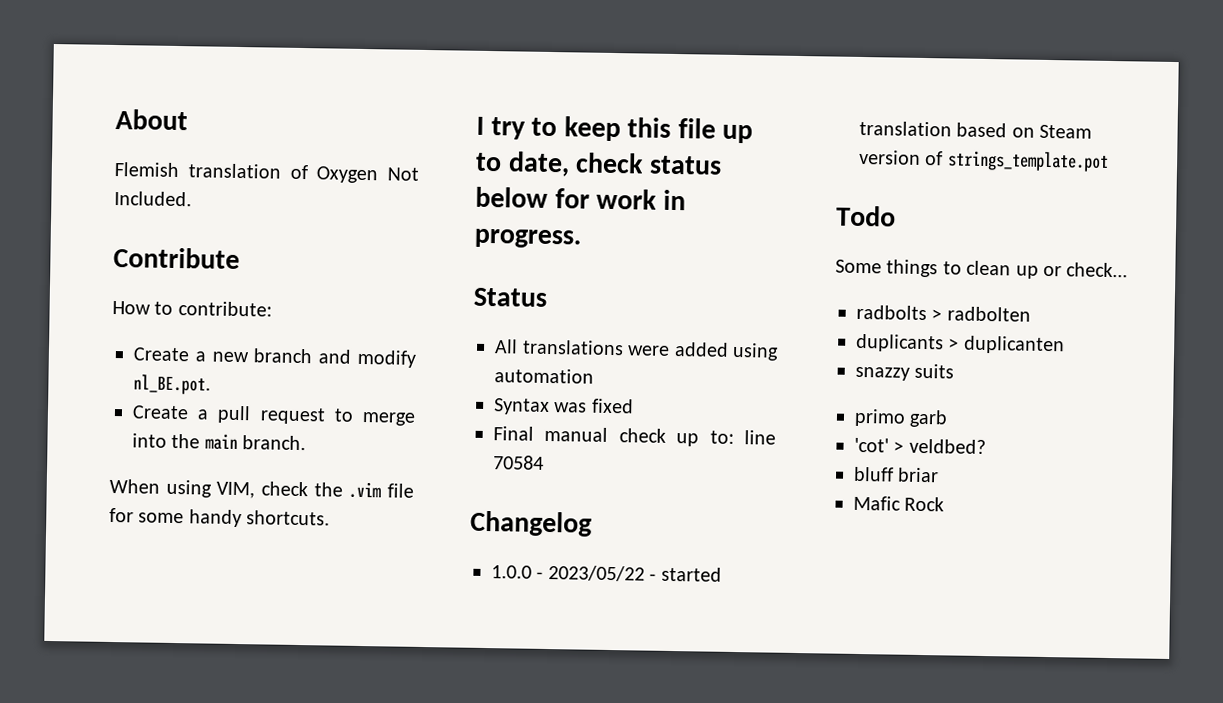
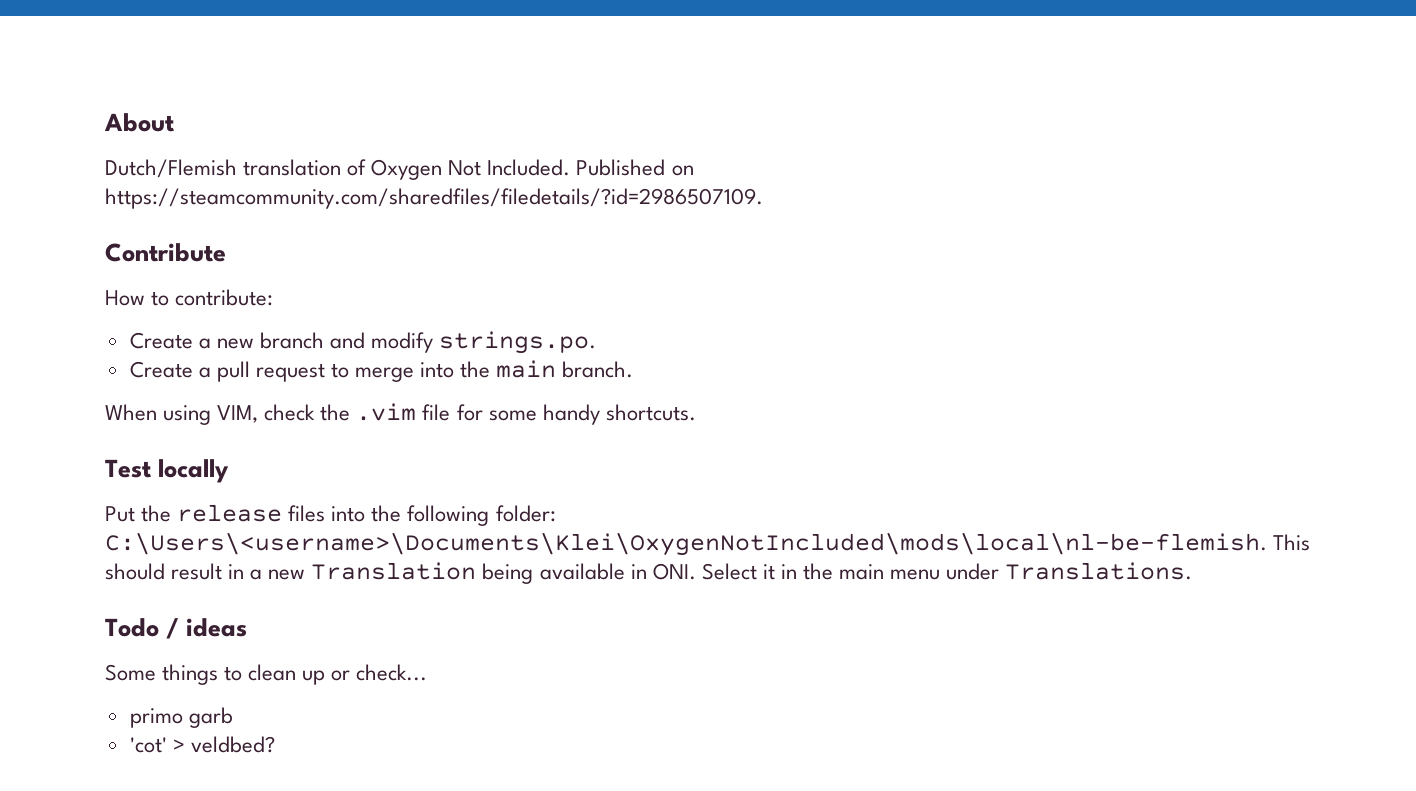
[114,162,179,178] Flemish -> [105,159,237,178] Dutch/Flemish
(192, 198) none -> [576,159,694,176] [105,188,763,209] Published on https://steamcommunity.com/sharedfiles/filedetails/?id=2986507109.
[133,374,211,395] nl_BE.pot. -> [439,331,597,354] strings.po.
[476,116,754,144] [475,151,722,177] [475,186,686,211] [474,228,581,249] [473,287,547,307] [494,339,779,361] [494,368,594,384] [493,398,634,416] [493,426,776,447] [493,455,544,470] [470,510,592,537] [491,565,722,582] [859,120,1093,139] [859,149,1109,172] I try to keep this file up to date, check status below for work in progress. // Status // All translations were added using automation // Syntax was fixed // Final manual check up to: line 70584 // Changelog // 1.0.0 - 2023/05/22 - started translation based on Steam version of strings_template.pot -> [105,459,230,483] [105,504,556,526] [105,532,1311,556] [105,562,1193,584] Test locally // Put the release files into the following folder: C:\Users\<username>\Documents\Klei\OxygenNotIncluded\mods\local\nl-be-flemish. This should result in a new Translation being available in ONI. Select it in the main menu under Translations.
(896, 216) none -> [166,618,248,639] / ideas
[856,304,1031,322] [856,333,1065,355] [855,363,955,381] // radbolts > radbolten // duplicants > duplicanten // snazzy suits -> (428, 672) none
[853,466,940,483] [853,495,945,512] // bluff briar // Mafic Rock -> (275, 744) none

